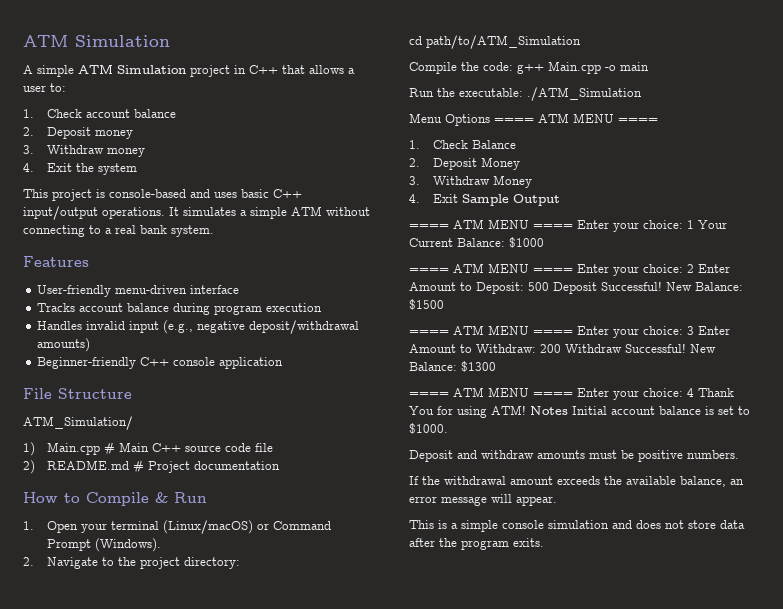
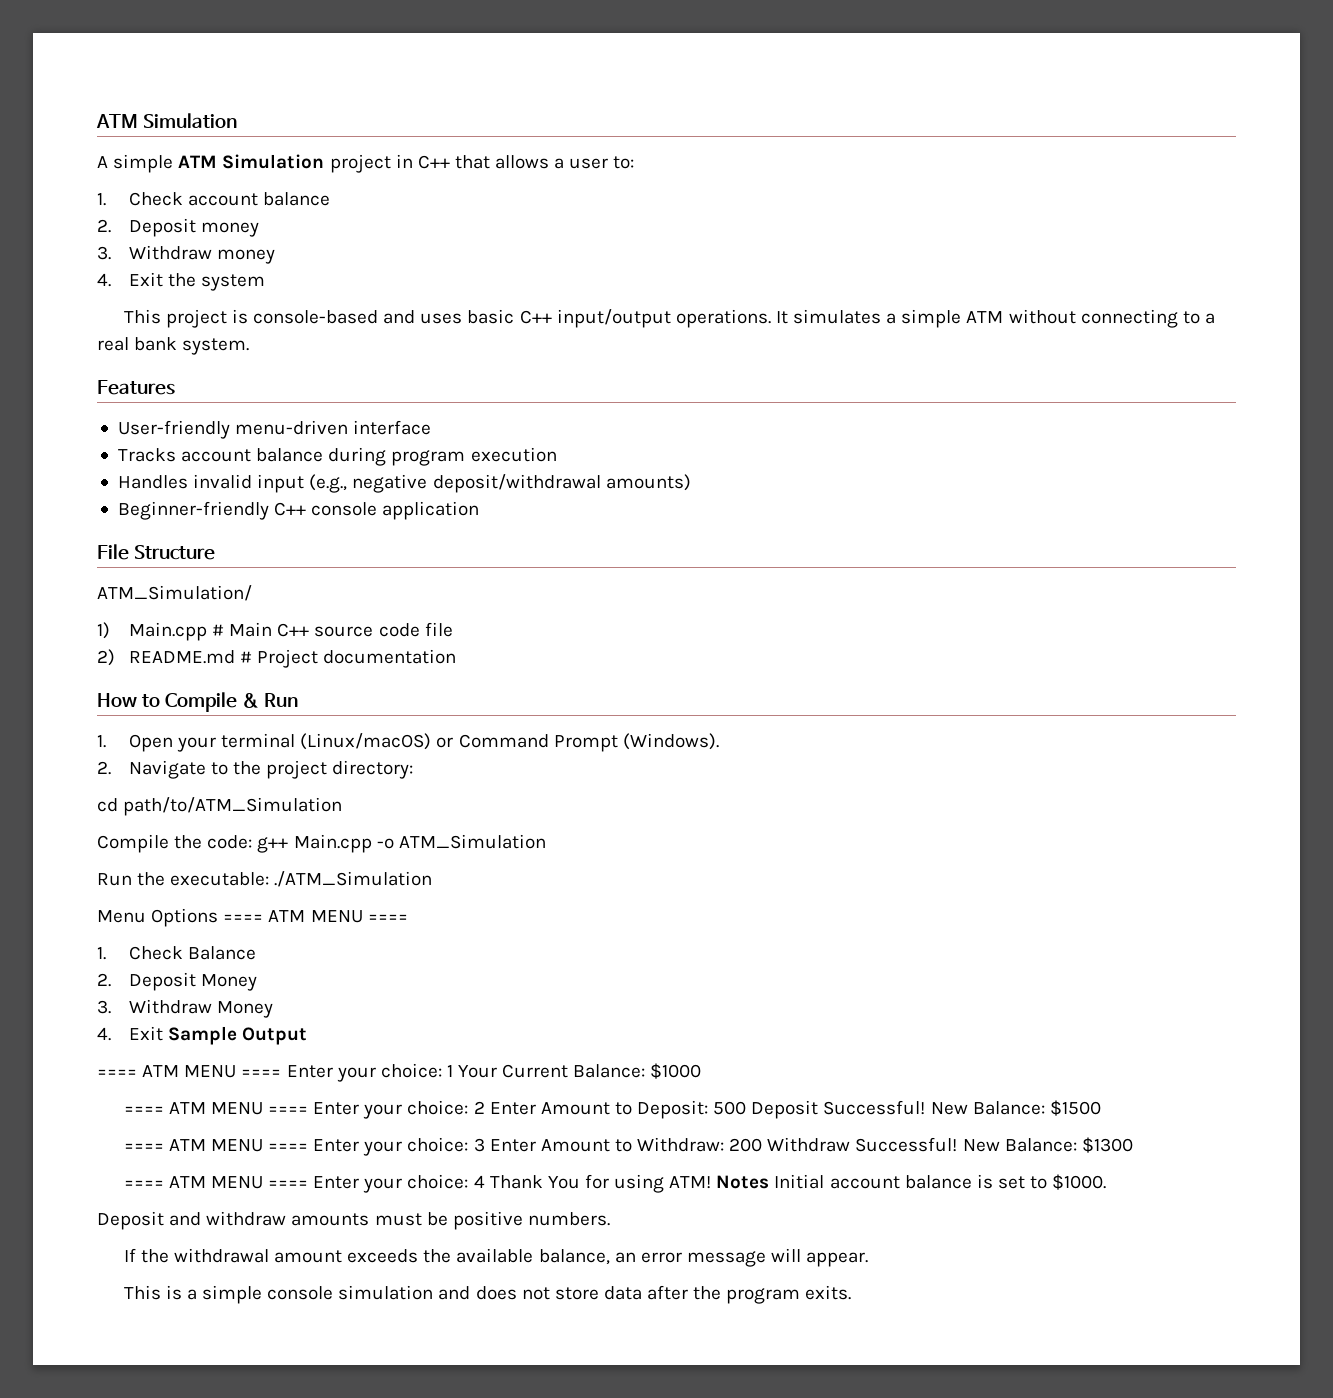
[620,62,649,71] main -> [398,834,546,849] ATM_Simulation

